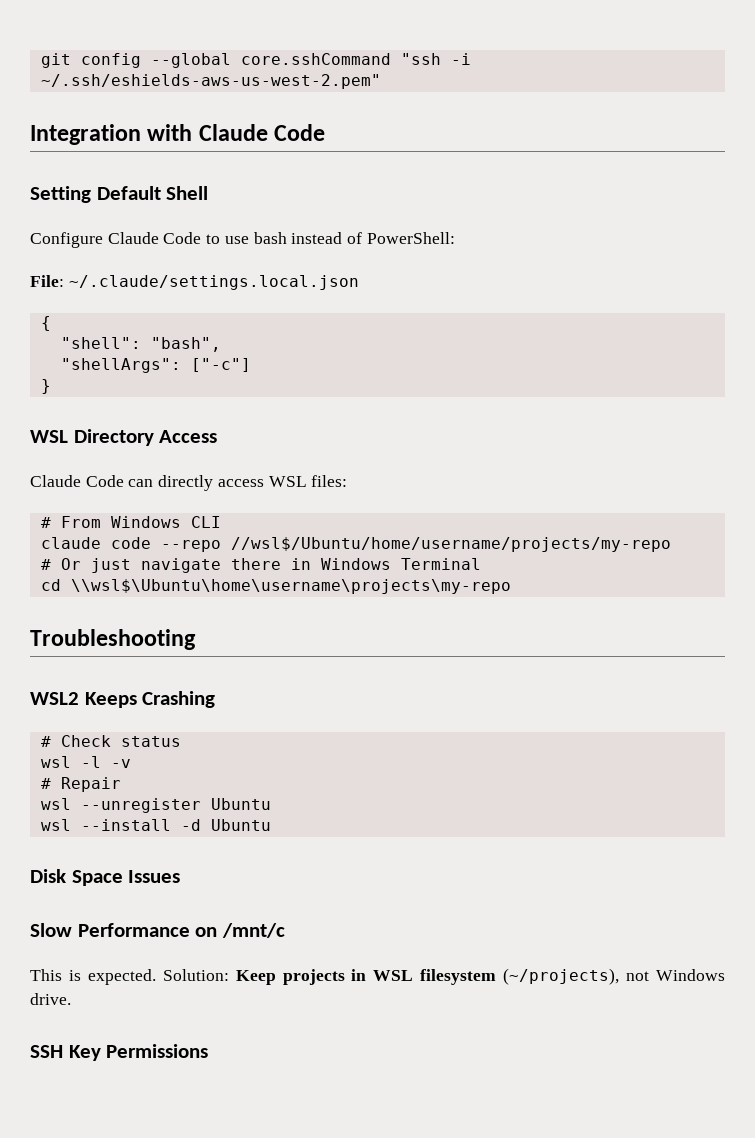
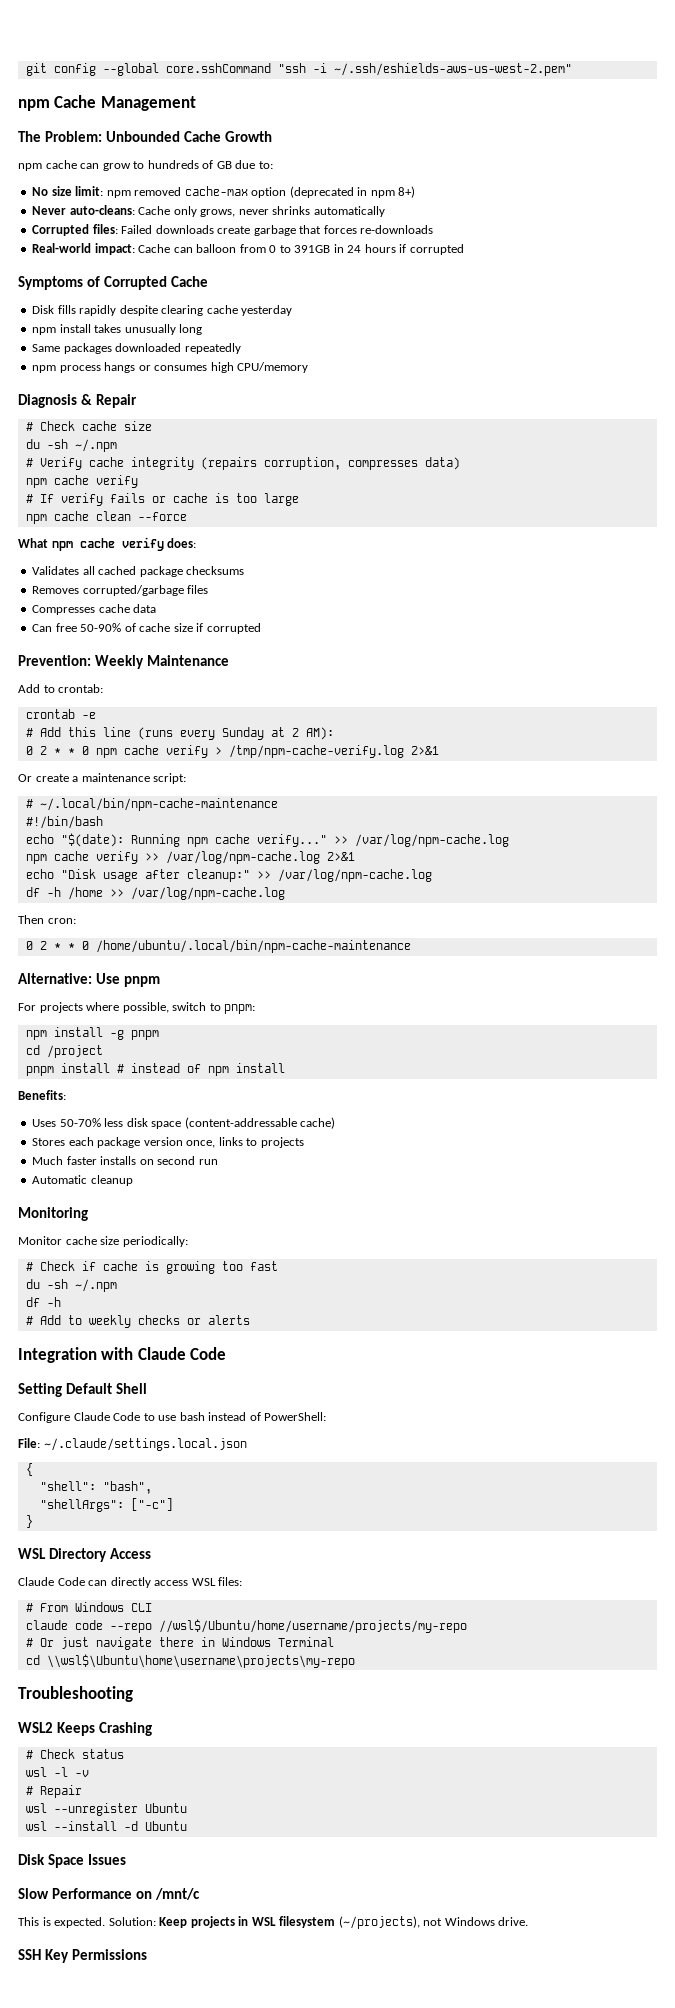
(381, 81) none -> [18,95,196,111] [18,131,272,142] [18,160,273,171] [32,186,416,198] [32,205,385,217] [32,224,434,236] [32,243,464,255] [18,276,208,290] [32,305,293,316] [32,324,203,335] [32,343,241,354] [32,362,309,373] [18,394,137,408] [25,421,152,431] [25,439,117,452] [25,457,460,470] [25,475,138,488] [25,493,299,506] [25,511,187,524] [18,537,197,551] [32,566,245,577] [32,585,209,596] [32,604,157,615] [32,623,261,634] [18,655,229,669] [18,684,104,693] [25,709,96,719] [25,727,334,740] [25,745,439,758] [18,773,187,784] [25,798,278,811] [25,816,103,829] [25,833,509,847] [25,851,355,864] [25,869,432,882] [25,887,285,900] [18,915,76,924] [25,940,411,953] [18,973,160,987] [18,1002,256,1014] [25,1027,159,1040] [25,1045,103,1058] [25,1063,285,1076] [18,1090,66,1100] [32,1117,336,1129] [32,1137,304,1148] [32,1156,218,1165] [32,1175,133,1186] [18,1207,88,1221] [18,1236,188,1247] [25,1261,278,1274] [25,1279,117,1292] [25,1297,61,1307] [25,1315,250,1328] // npm Cache Management // The Problem: Unbounded Cache Growth // npm cache can grow to hundreds of GB due to: // No size limit: npm removed cache-max option (deprecated in npm 8+) // Never auto-cleans: Cache only grows, never shrinks automatically // Corrupted files: Failed downloads create garbage that forces re-downloads // Real-world impact: Cache can balloon from 0 to 391GB in 24 hours if corrupted // Symptoms of Corrupted Cache // Disk fills rapidly despite clearing cache yesterday // npm install takes unusually long // Same packages downloaded repeatedly // npm process hangs or consumes high CPU/memory // Diagnosis & Repair // # Check cache size // du -sh ~/.npm // # Verify cache integrity (repairs corruption, compresses data) // npm cache verify // # If verify fails or cache is too large // npm cache clean --force // What npm cache verify does: // Validates all cached package checksums // Removes corrupted/garbage files // Compresses cache data // Can free 50-90% of cache size if corrupted // Prevention: Weekly Maintenance // Add to crontab: // crontab -e // # Add this line (runs every Sunday at 2 AM): // 0 2 * * 0 npm cache verify > /tmp/npm-cache-verify.log 2>&1 // Or create a maintenance script: // # ~/.local/bin/npm-cache-maintenance // #!/bin/bash // echo "$(date): Running npm cache verify..." >> /var/log/npm-cache.log // npm cache verify >> /var/log/npm-cache.log 2>&1 // echo "Disk usage after cleanup:" >> /var/log/npm-cache.log // df -h /home >> /var/log/npm-cache.log // Then cron: // 0 2 * * 0 /home/ubuntu/.local/bin/npm-cache-maintenance // Alternative: Use pnpm // For projects where possible, switch to pnpm: // npm install -g pnpm // cd /project // pnpm install # instead of npm install // Benefits: // Uses 50-70% less disk space (content-addressable cache) // Stores each package version once, links to projects // Much faster installs on second run // Automatic cleanup // Monitoring // Monitor cache size periodically: // # Check if cache is growing too fast // du -sh ~/.npm // df -h // # Add to weekly checks or alerts

